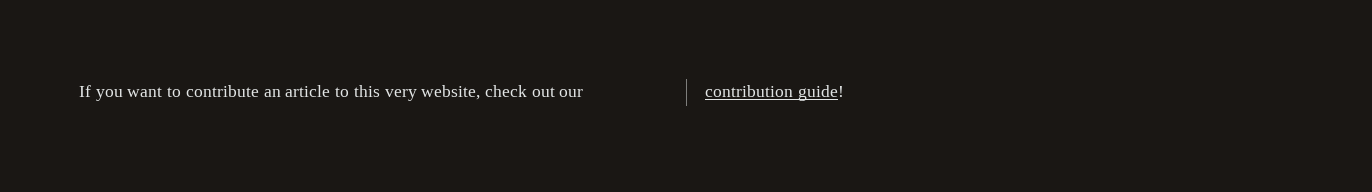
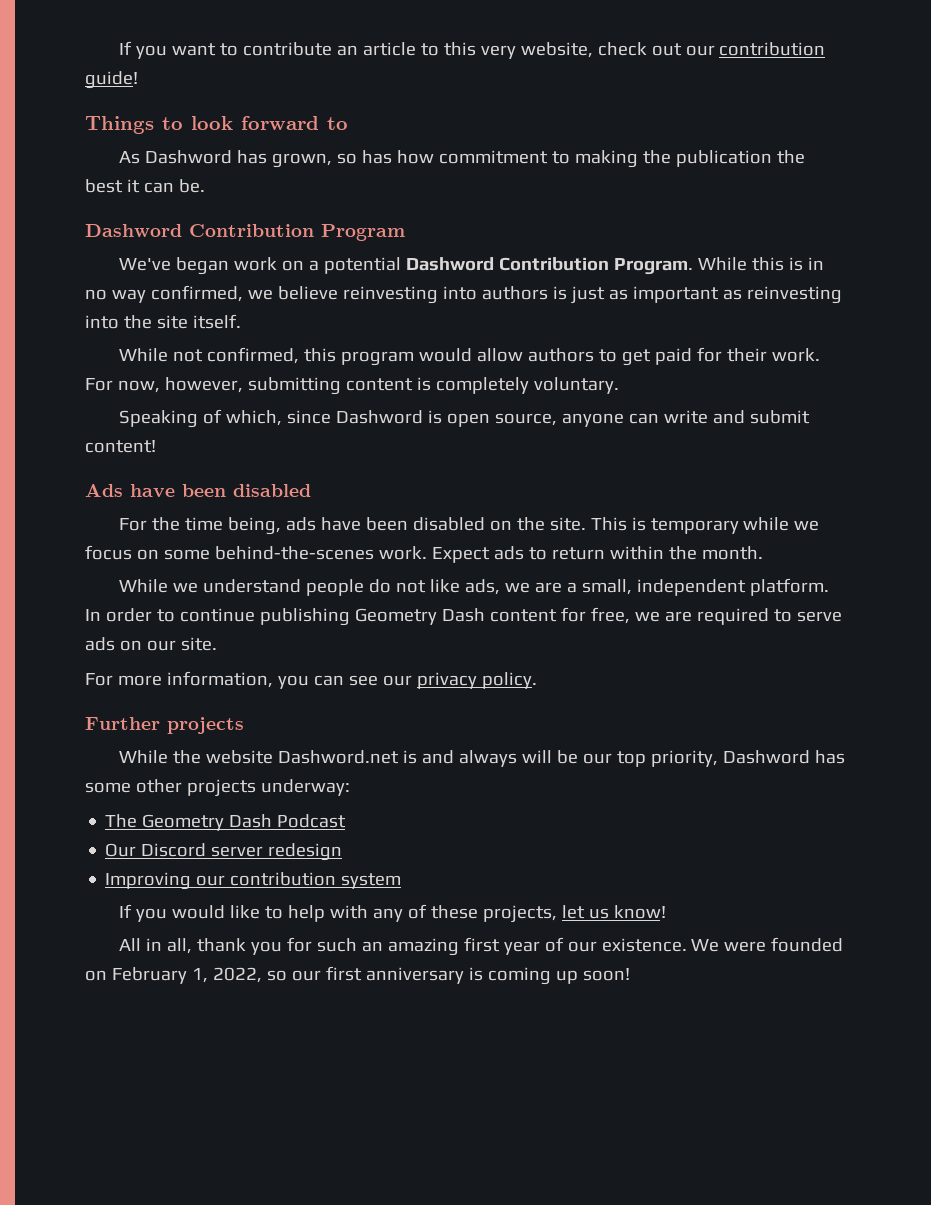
(844, 93) none -> [85,116,348,134] [118,150,805,168] [85,179,205,193] [85,224,405,241] [118,257,824,275] [85,285,842,304] [85,314,241,329] [118,347,820,366] [85,377,619,395] [118,409,810,428] [85,440,156,453] [85,484,311,497] [118,517,820,535] [85,545,763,563] [118,578,829,596] [85,607,842,626] [85,637,217,651] [85,671,537,689] [85,717,244,734] [118,750,845,767] [85,779,350,797] [105,814,347,831] [105,843,343,861] [105,872,402,890] [118,904,666,923] [118,937,844,956] [85,966,630,985] // Things to look forward to // As Dashword has grown, so has how commitment to making the publication the best it can be. // Dashword Contribution Program // We've began work on a potential Dashword Contribution Program. While this is in no way confirmed, we believe reinvesting into authors is just as important as reinvesting into the site itself. // While not confirmed, this program would allow authors to get paid for their work. For now, however, submitting content is completely voluntary. // Speaking of which, since Dashword is open source, anyone can write and submit content! // Ads have been disabled // For the time being, ads have been disabled on the site. This is temporary while we focus on some behind-the-scenes work. Expect ads to return within the month. // While we understand people do not like ads, we are a small, independent platform. In order to continue publishing Geometry Dash content for free, we are required to serve ads on our site. // For more information, you can see our privacy policy. // Further projects // While the website Dashword.net is and always will be our top priority, Dashword has some other projects underway: // The Geometry Dash Podcast // Our Discord server redesign // Improving our contribution system // If you would like to help with any of these projects, let us know! // All in all, thank you for such an amazing first year of our existence. We were founded on February 1, 2022, so our first anniversary is coming up soon!

